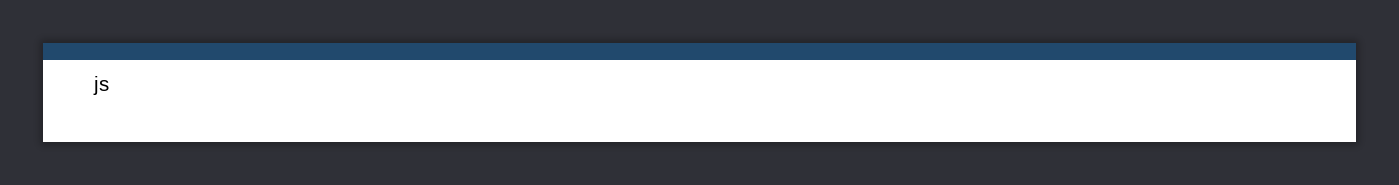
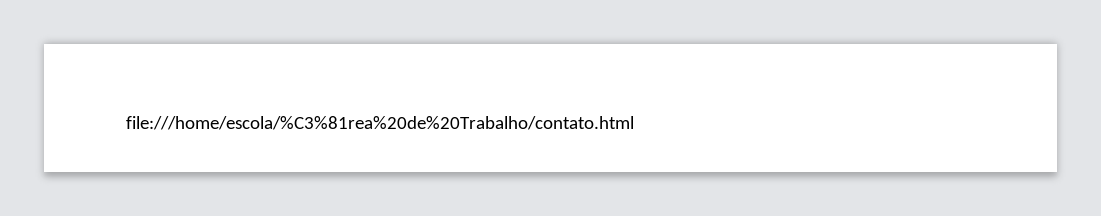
[93,76,109,95] js -> [126,116,634,130] file:///home/escola/%C3%81rea%20de%20Trabalho/contato.html

